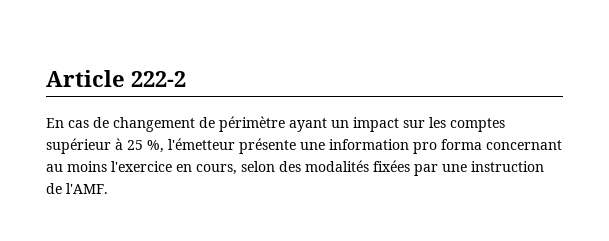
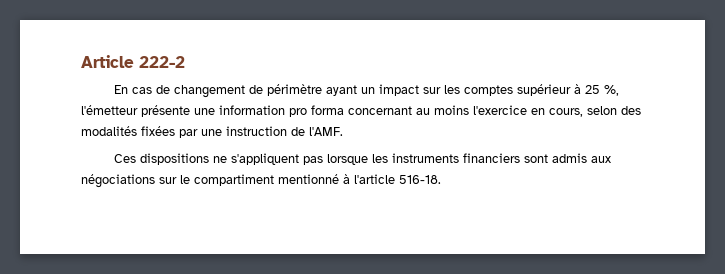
(108, 188) none -> [113,153,611,165] [81,174,441,188] // Ces dispositions ne s'appliquent pas lorsque les instruments financiers sont admis aux négociations sur le compartiment mentionné à l'article 516-18.

